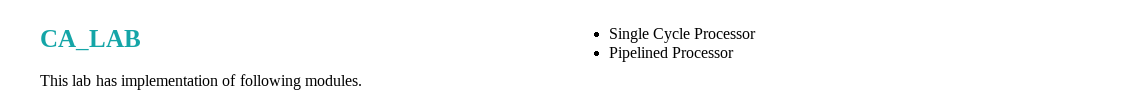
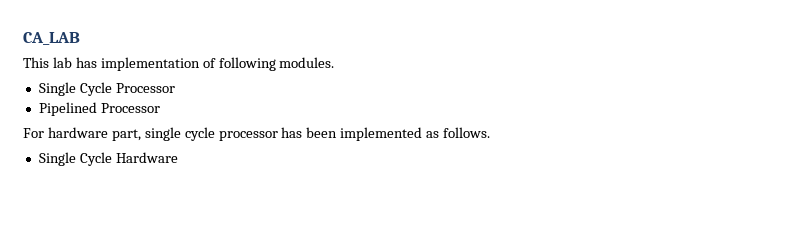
(734, 52) none -> [23,127,491,141] [38,152,178,166] // For hardware part, single cycle processor has been implemented as follows. // Single Cycle Hardware

